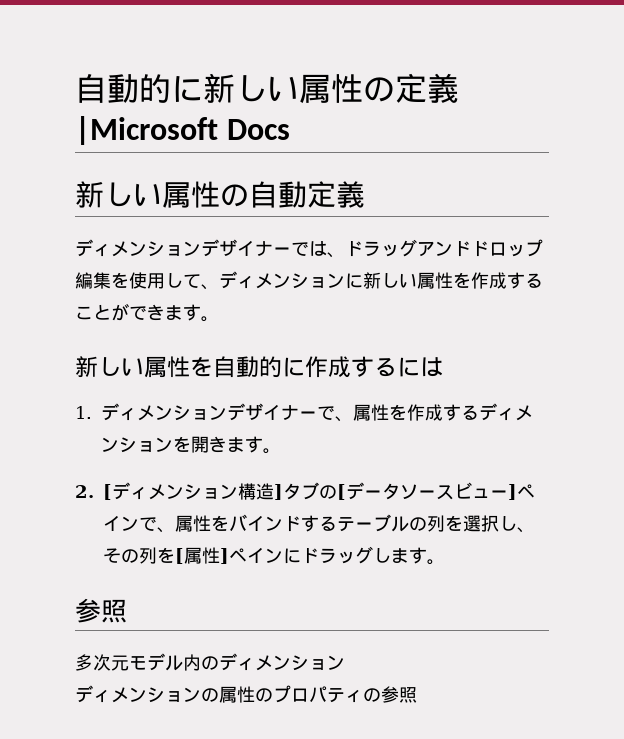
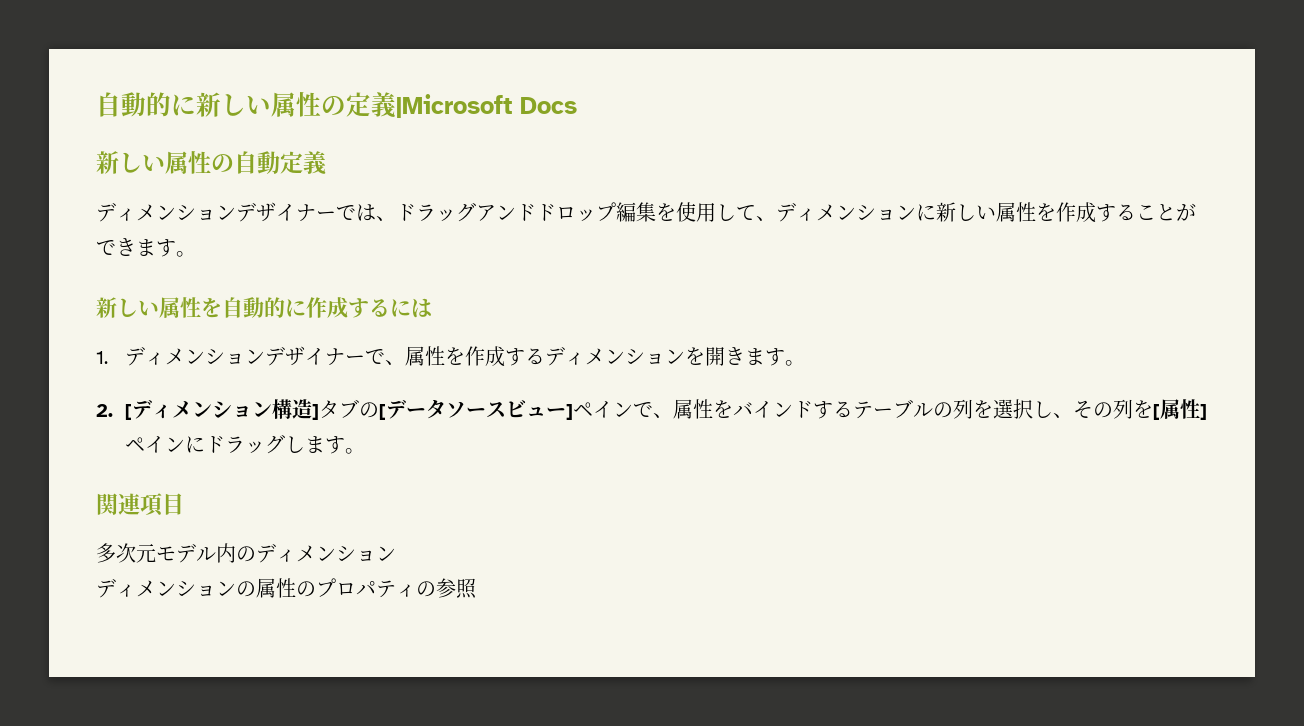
[75,598,127,623] 参照 -> [96,493,184,516] 関連項目

